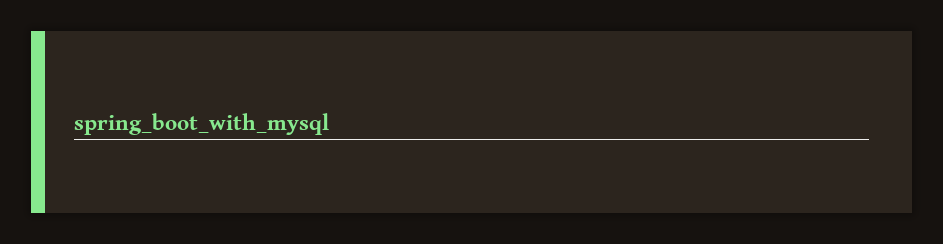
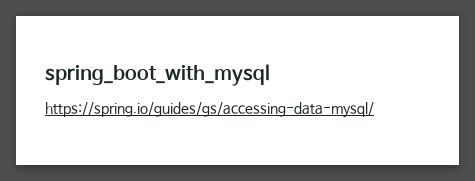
(329, 124) none -> [45,102,374,118] // https://spring.io/guides/gs/accessing-data-mysql/

